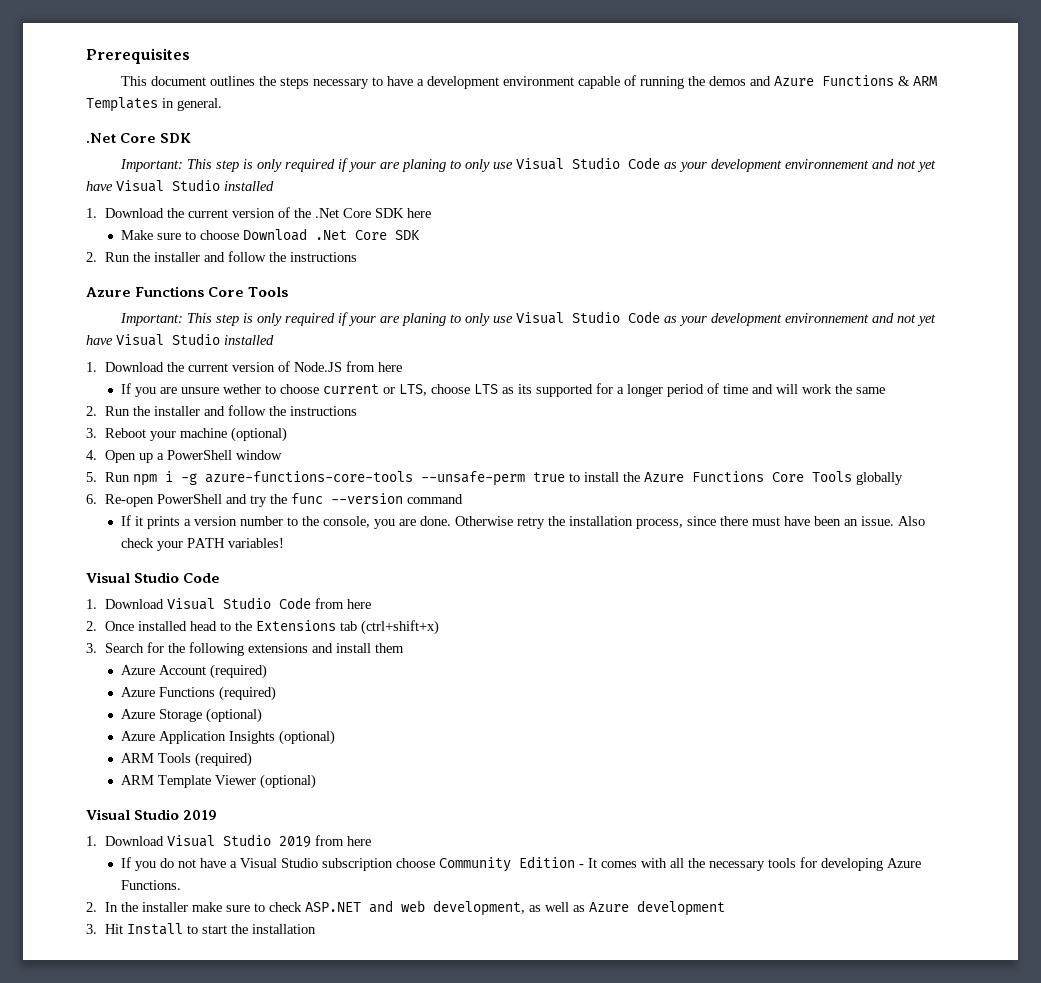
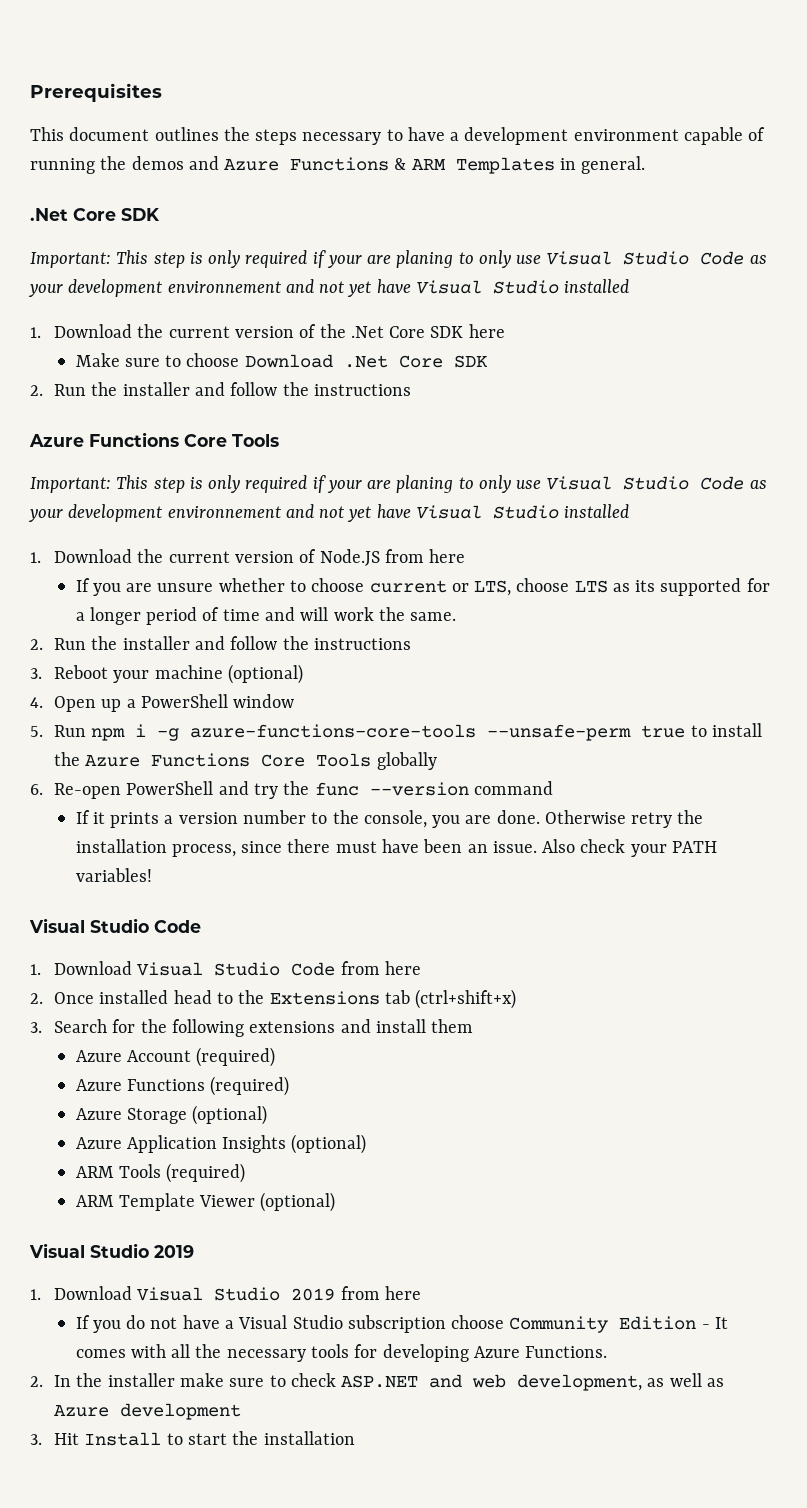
[222,384,261,394] wether -> [218,578,285,592] whether
[855,387,885,394] same -> [410,612,457,621] same.

